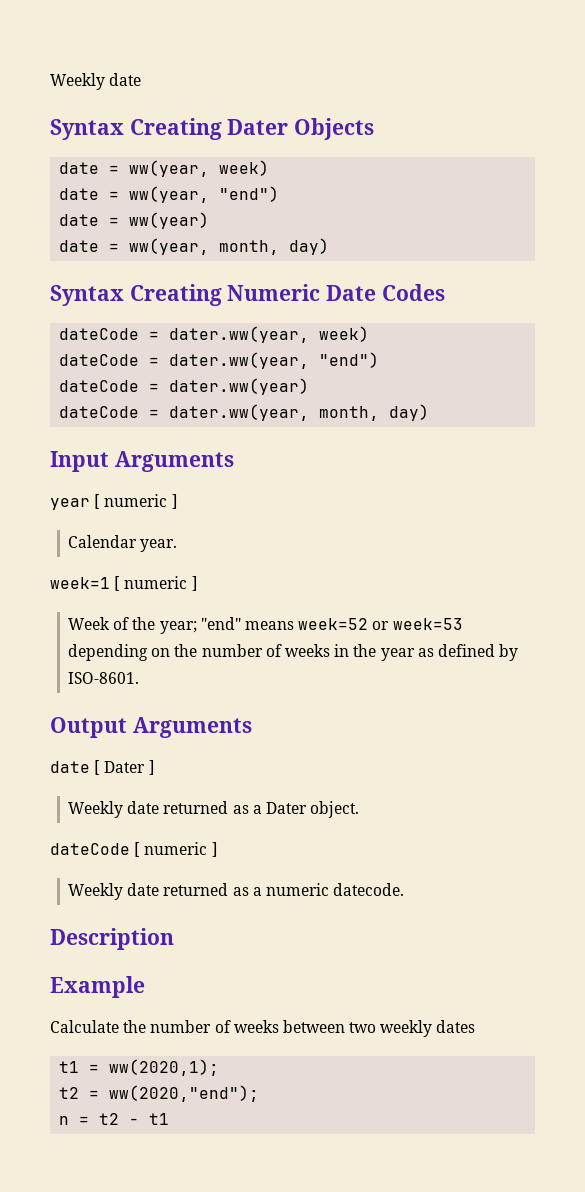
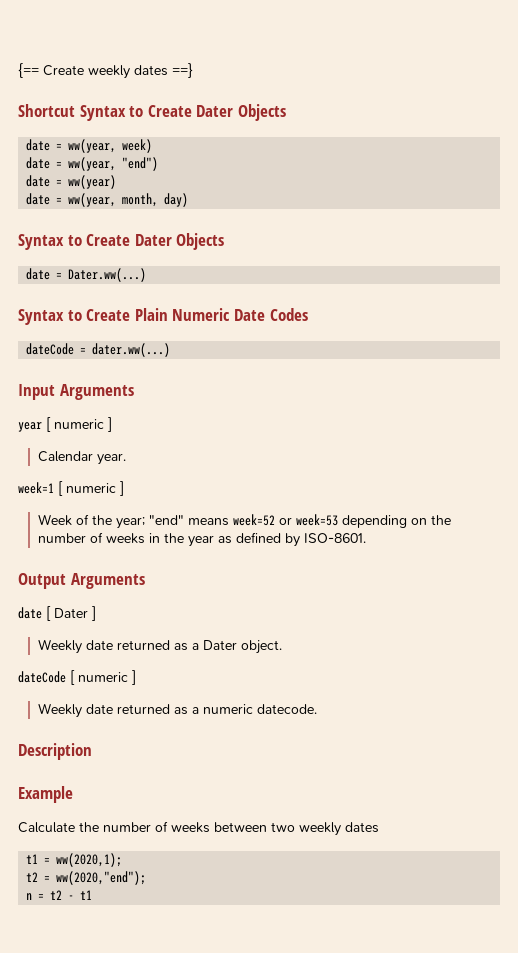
[50,73,142,90] [50,118,222,140] Weekly date // Syntax Creating -> [18,63,193,79] [18,104,192,121] {== Create weekly dates ==} // Shortcut Syntax to Create
[129,284,222,306] Creating -> [67,233,225,250] [26,268,147,282] [18,308,168,325] to Create Dater Objects // date = Dater.ww(...) // Syntax to Create Plain
[169,326,370,343] [59,352,380,369] [59,378,310,395] [59,404,430,421] dater.ww(year, week) // dateCode = dater.ww(year, "end") // dateCode = dater.ww(year) // dateCode = dater.ww(year, month, day) -> [92,343,171,357] dater.ww(...)

